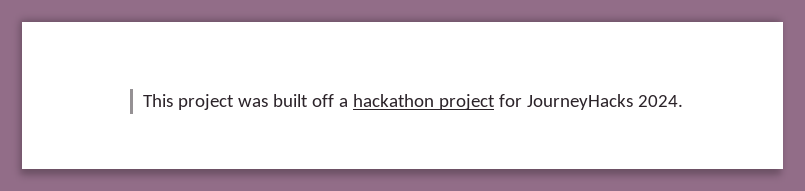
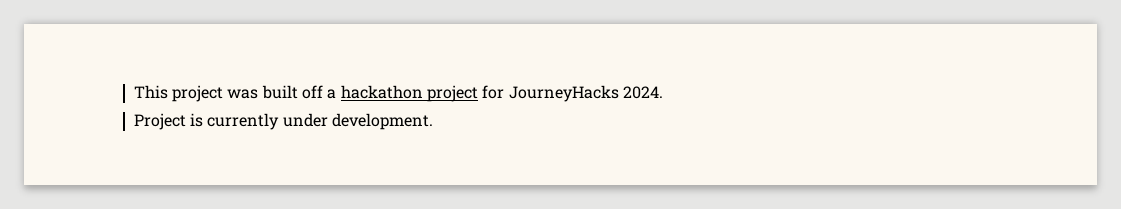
(683, 101) none -> [133,113,434,130] // Project is currently under development.

